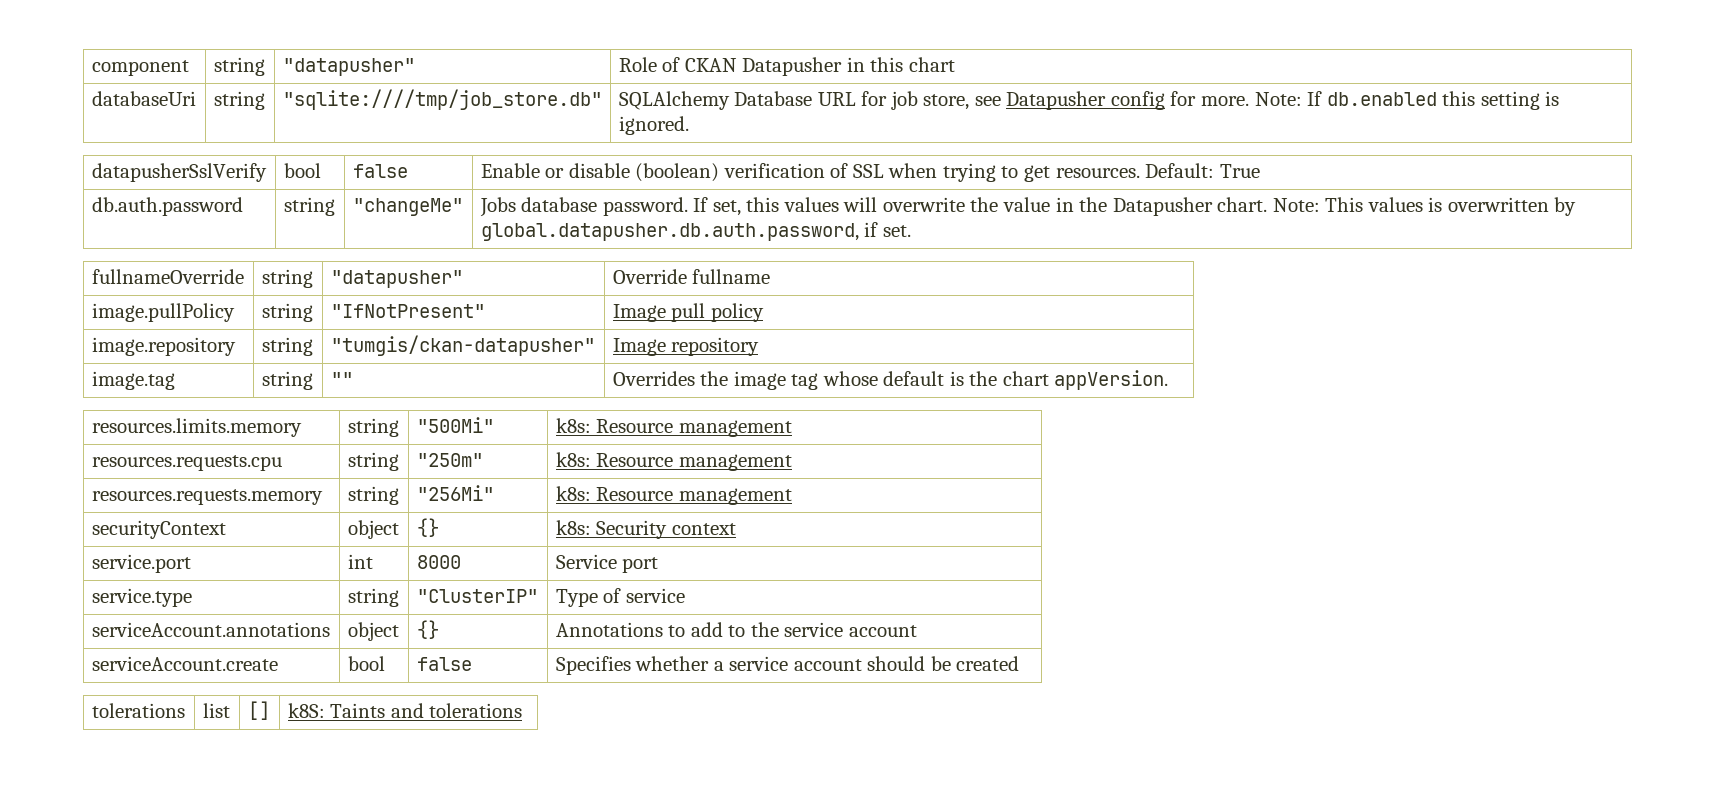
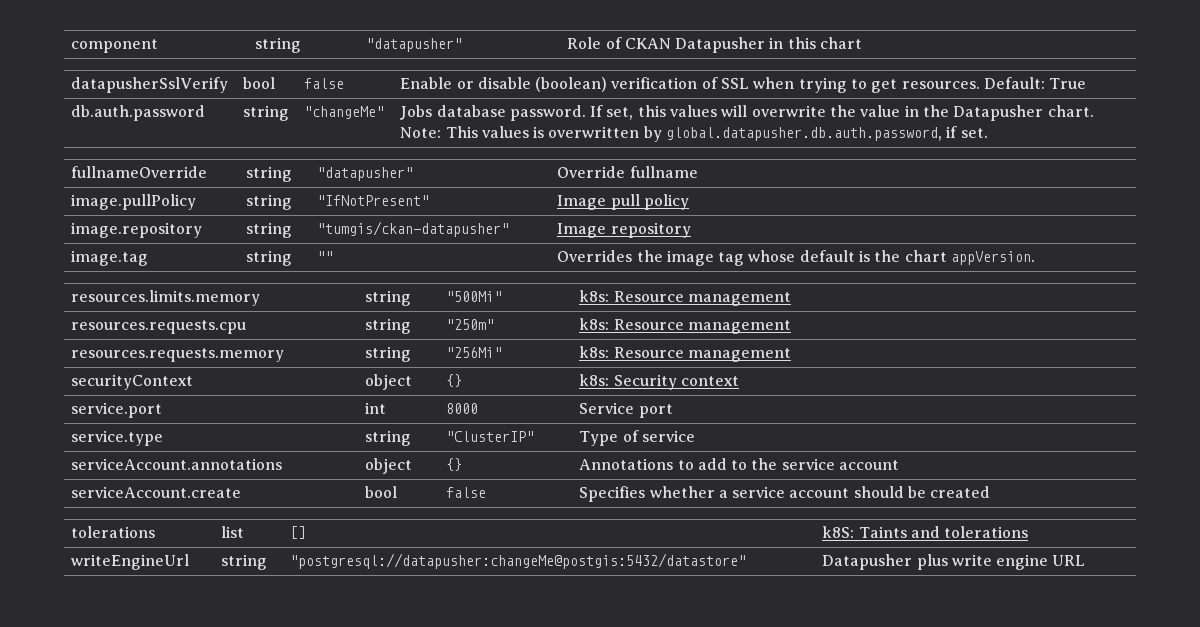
[91,91,196,106] [213,91,265,110] [282,89,602,110] [618,91,1560,110] [618,116,689,135] // databaseUri | string | "sqlite:////tmp/job_store.db" | SQLAlchemy Database URL for job store, see Datapusher config for more. Note: If db.enabled this setting is ignored. -> (863, 43) none
(523, 710) none -> [71,554,190,570] [221,554,268,570] [290,553,747,569] [822,554,1086,570] // writeEngineUrl | string | "postgresql://datapusher:changeMe@postgis:5432/datastore" | Datapusher plus write engine URL

